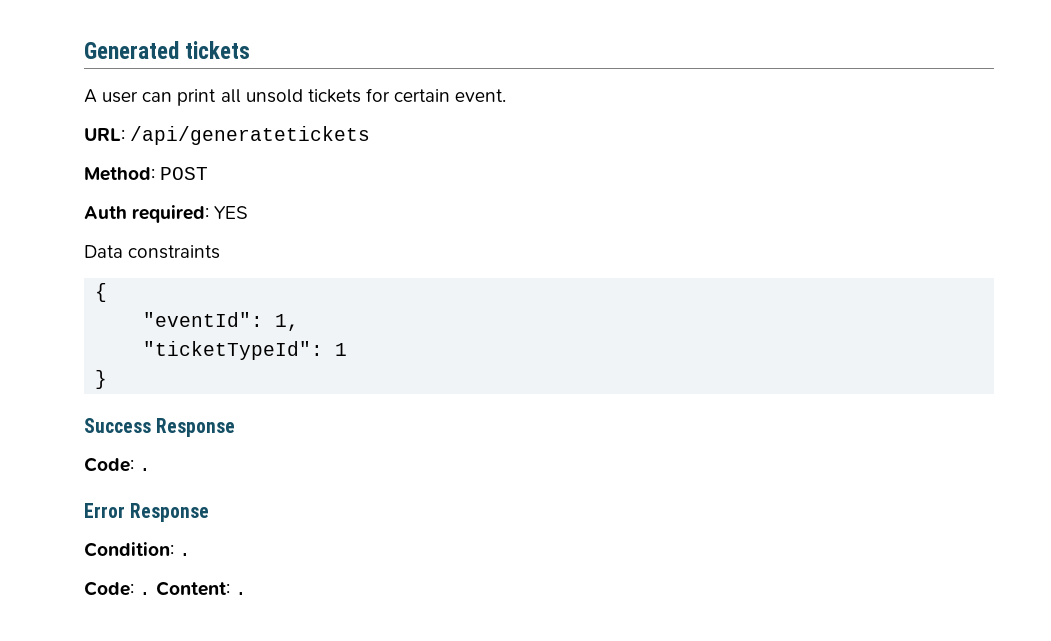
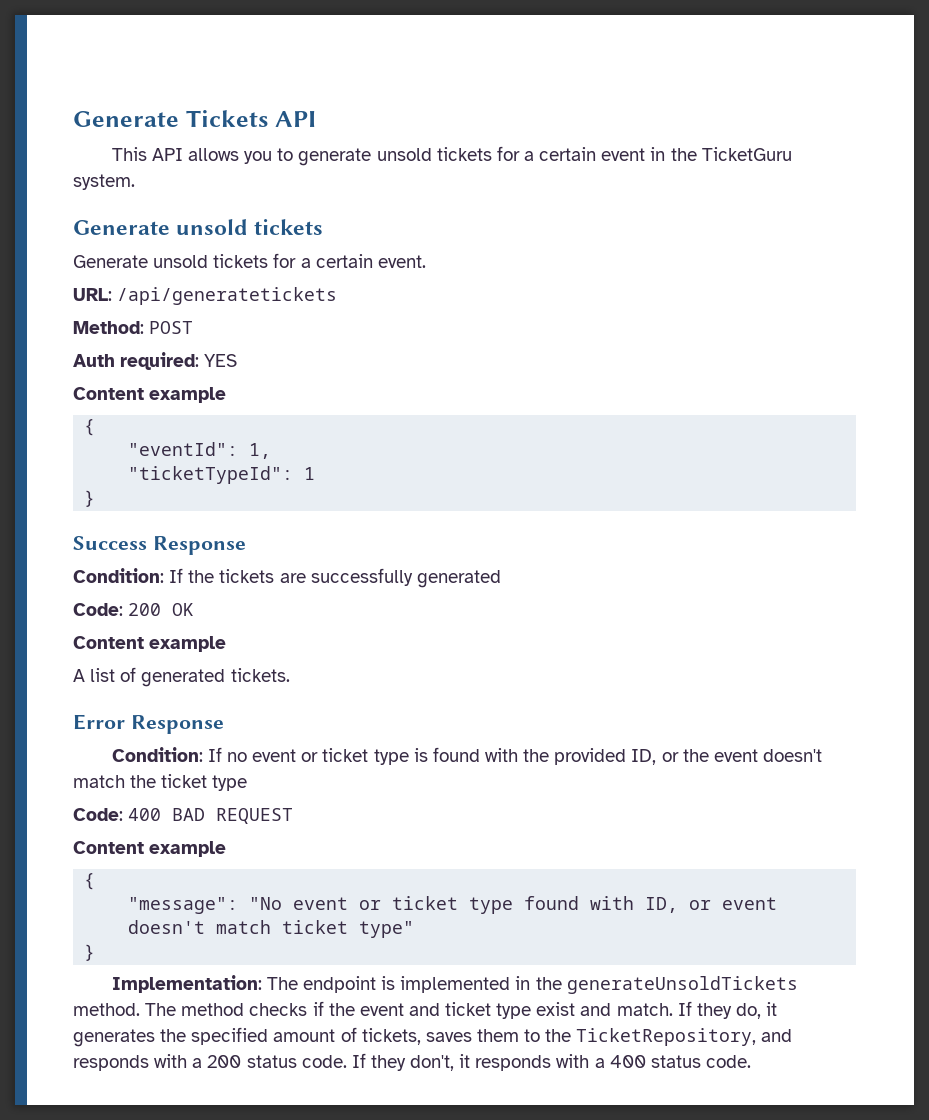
[84,41,251,59] [84,88,390,106] Generated tickets // A user can print all unsold tickets for -> [73,110,316,127] [111,146,792,166] [73,174,135,190] [73,219,324,235] [73,253,311,268] Generate Tickets API // This API allows you to generate unsold tickets for a certain event in the TicketGuru system. // Generate unsold tickets // Generate unsold tickets for a
[84,245,221,259] Data constraints -> [73,387,227,403] Content example
[84,457,152,472] [84,503,210,522] [84,542,192,557] [84,581,248,596] Code: . // Error Response // Condition: . // Code: . Content: . -> [73,568,501,588] [73,603,195,616] [73,636,227,652] [73,667,290,687] [73,714,224,734] [111,747,822,765] [73,774,248,791] [73,808,294,824] [73,841,227,857] [84,873,96,890] [128,896,778,914] [128,920,415,938] [84,944,96,961] [111,975,798,994] [73,1001,778,1019] [73,1027,793,1047] [73,1053,751,1071] Condition: If the tickets are successfully generated // Code: 200 OK // Content example // A list of generated tickets. // Error Response // Condition: If no event or ticket type is found with the provided ID, or the event doesn't match the ticket type // Code: 400 BAD REQUEST // Content example // { // "message": "No event or ticket type found with ID, or event doesn't match ticket type" // } // Implementation: The endpoint is implemented in the generateUnsoldTickets method. The method checks if the event and ticket type exist and match. If they do, it generates the specified amount of tickets, saves them to the TicketRepository, and responds with a 200 status code. If they don't, it responds with a 400 status code.

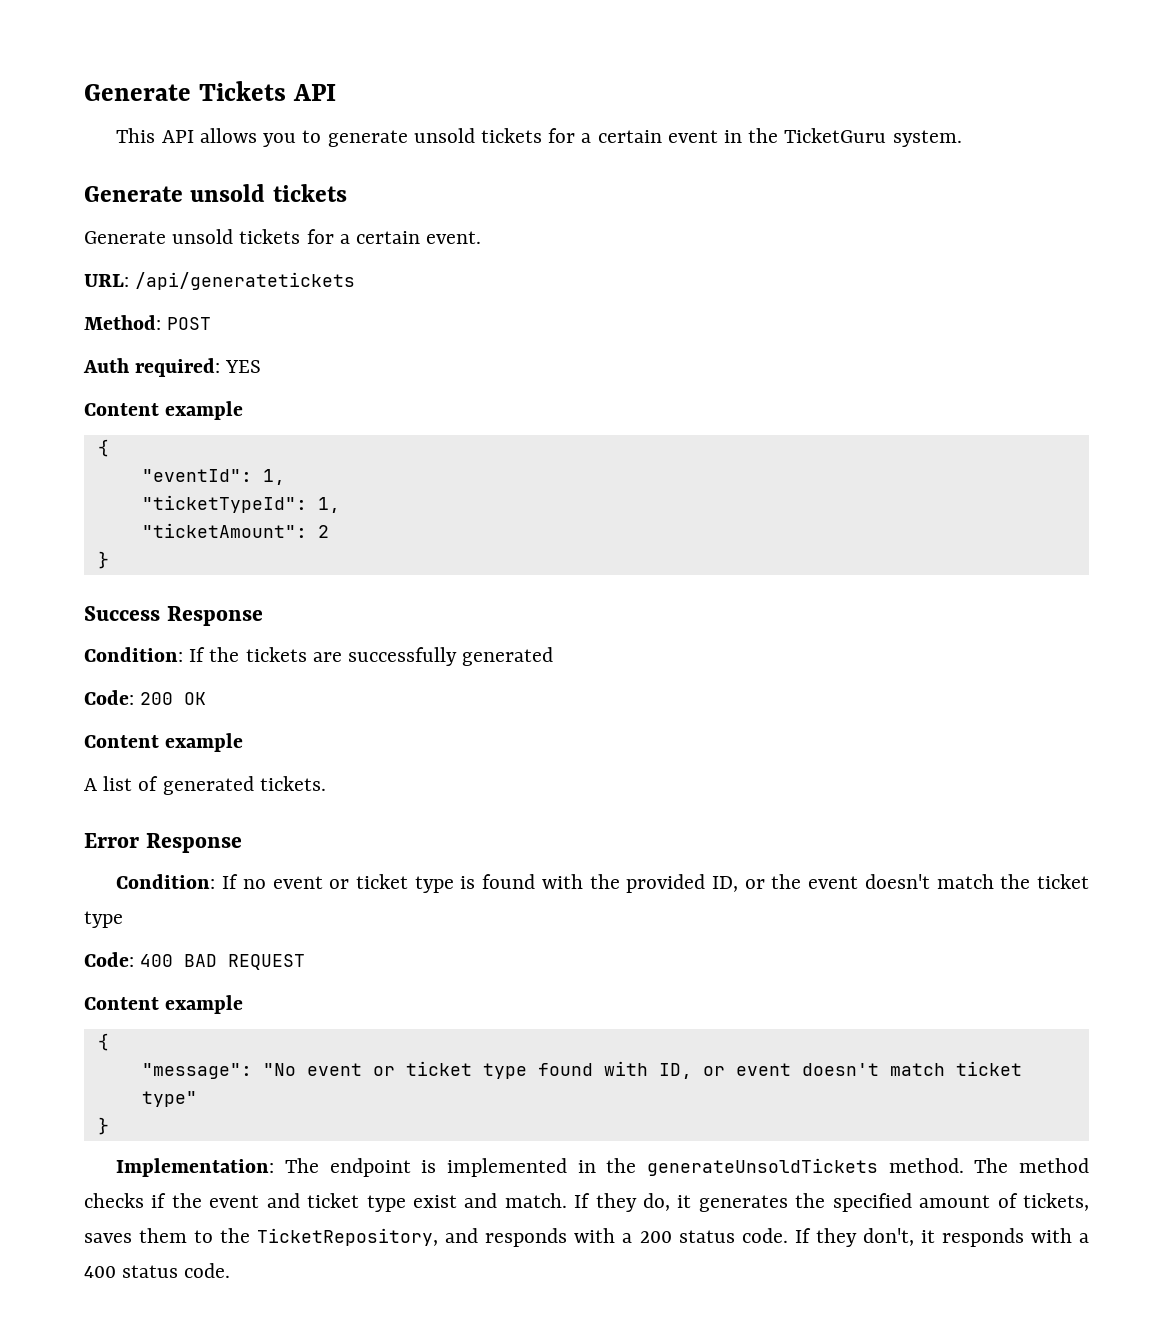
[304,467,316,480] 1 -> [317,497,340,513] [141,523,329,538] 1, // "ticketAmount": 2

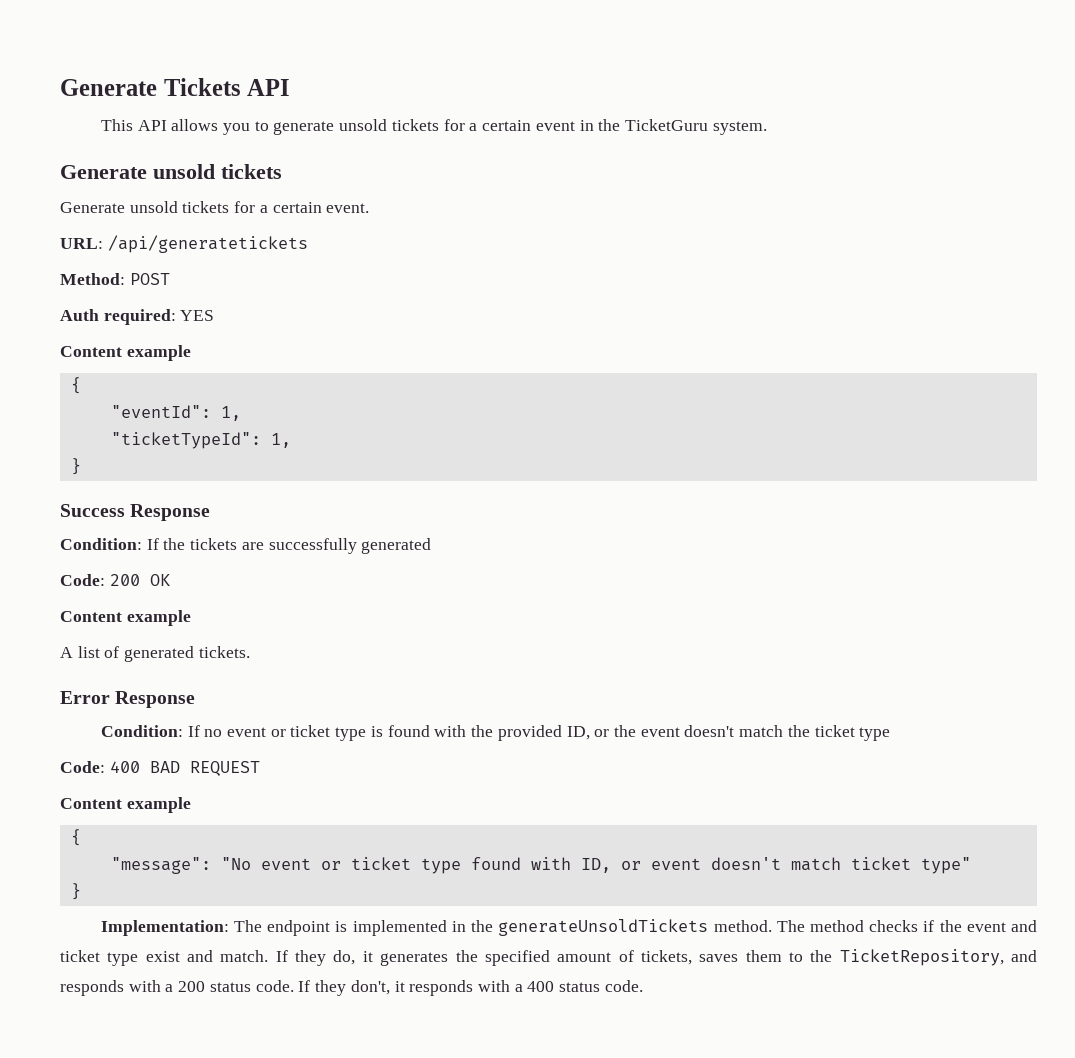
[141,523,329,538] // "ticketAmount": 2 -> (291, 440) none

